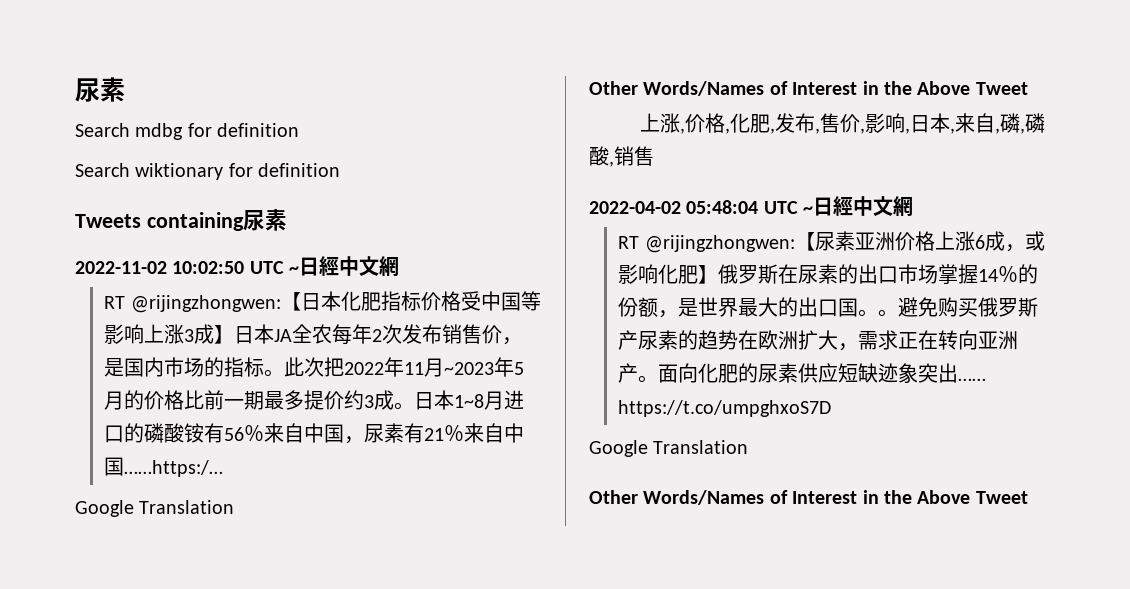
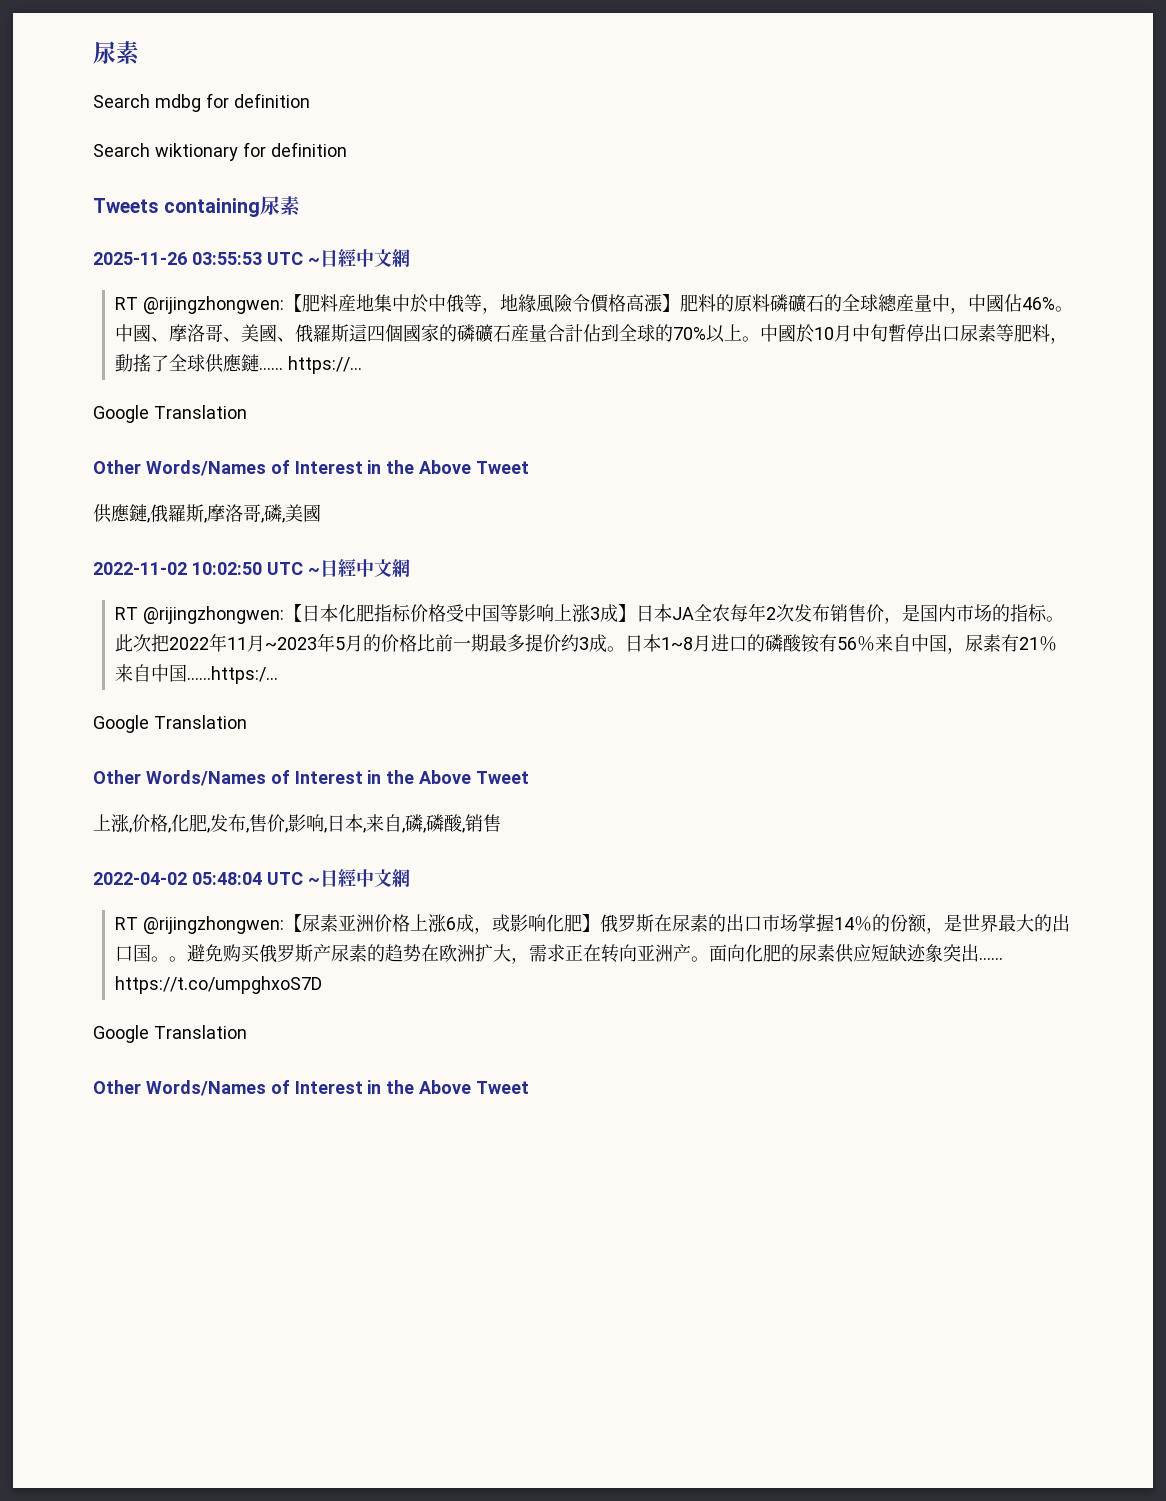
(287, 220) none -> [93,249,410,267] [114,294,1073,314] [114,324,1068,344] [114,354,362,374] [93,405,247,423] [93,460,530,476] [93,504,321,523] // 2025-11-26 03:55:53 UTC ~日經中文網 // RT @rijingzhongwen:【肥料産地集中於中俄等，地緣風險令價格高漲】肥料的原料磷礦石的全球總産量中，中國佔46%。中國、摩洛哥、美國、俄羅斯這四個國家的磷礦石産量合計佔到全球的70%以上。中國於10月中旬暫停出口尿素等肥料，動搖了全球供應鏈…… https://… // Google Translation // Other Words/Names of Interest in the Above Tweet // 供應鏈,俄羅斯,摩洛哥,磷,美國

